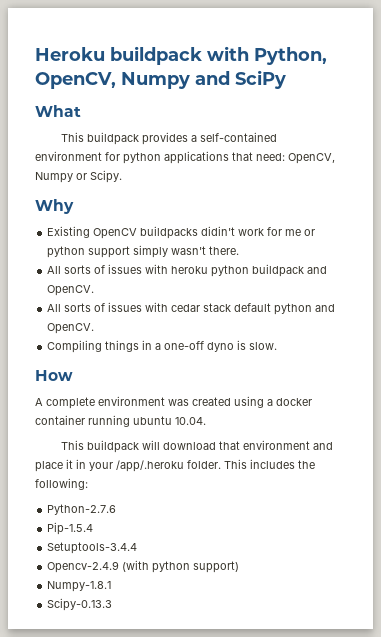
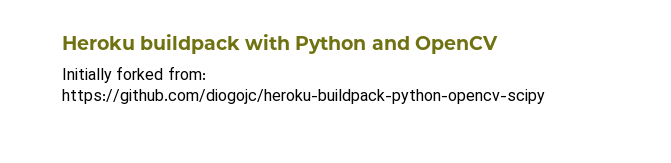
[254,47,327,65] [35,70,286,89] [35,105,81,117] [61,132,278,145] [35,151,335,164] [35,170,122,183] [35,199,74,214] [47,226,316,239] [47,245,240,258] [47,264,328,277] [47,285,95,296] [47,302,336,315] [47,323,95,334] [47,340,278,353] [35,370,73,381] [35,396,312,409] [35,415,206,427] [61,440,334,453] [35,459,315,472] [35,478,88,490] [47,504,117,515] [47,522,94,535] [47,542,138,554] [47,560,240,573] [47,581,112,592] [47,598,113,611] Python, OpenCV, Numpy and SciPy // What // This buildpack provides a self-contained environment for python applications that need: OpenCV, Numpy or Scipy. // Why // Existing OpenCV buildpacks didin't work for me or python support simply wasn't there. // All sorts of issues with heroku python buildpack and OpenCV. // All sorts of issues with cedar stack default python and OpenCV. // Compiling things in a one-off dyno is slow. // How // A complete environment was created using a docker container running ubuntu 10.04. // This buildpack will download that environment and place it in your /app/.heroku folder. This includes the following: // Python-2.7.6 // Pip-1.5.4 // Setuptools-3.4.4 // Opencv-2.4.9 (with python support) // Numpy-1.8.1 // Scipy-0.13.3 -> [295,36,498,54] [62,66,206,83] [62,89,545,104] Python and OpenCV // Initially forked from: https://github.com/diogojc/heroku-buildpack-python-opencv-scipy

